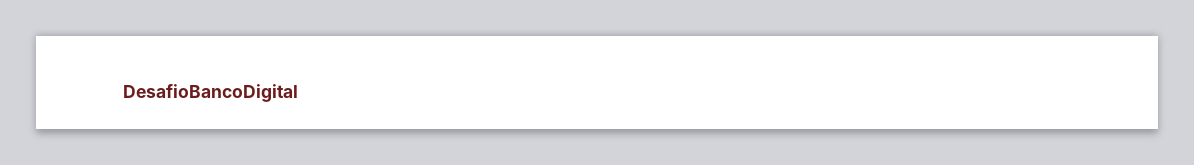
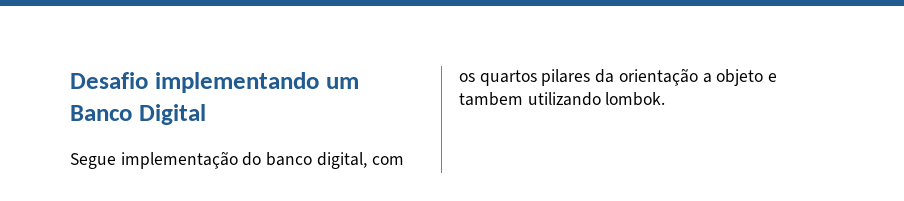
[123,84,298,102] DesafioBancoDigital -> [70,72,359,93] [70,104,206,125] [70,151,404,169] [459,68,778,86] [459,92,666,106] Desafio implementando um Banco Digital // Segue implementação do banco digital, com os quartos pilares da orientação a objeto e tambem utilizando lombok.

